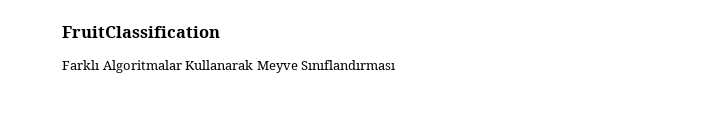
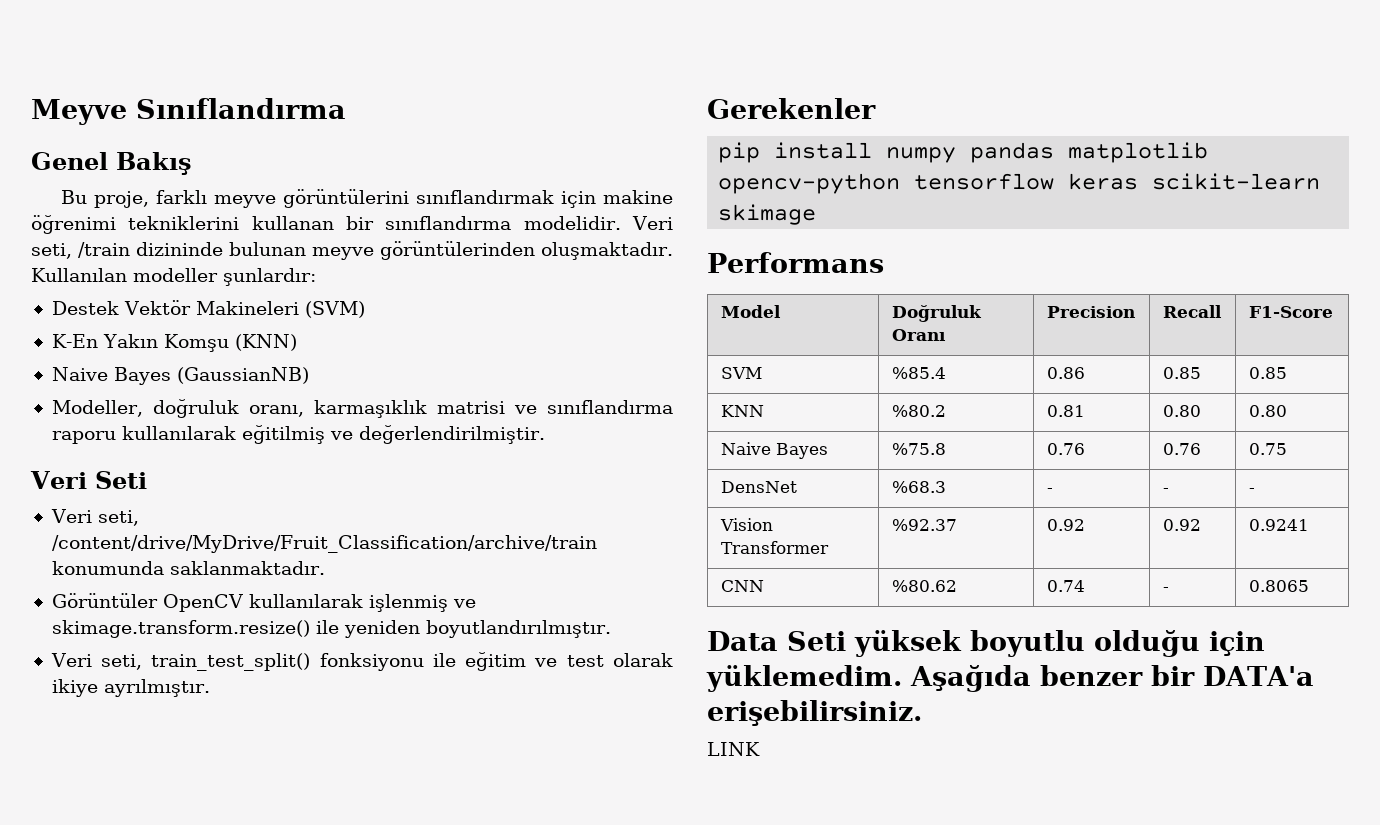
[62,26,220,38] [62,60,396,73] FruitClassification // Farklı Algoritmalar Kullanarak Meyve Sınıflandırması -> [31,98,346,125] [31,152,192,175] [60,189,673,208] [31,215,674,234] [31,241,674,260] [31,268,316,286] [51,300,365,318] [51,334,297,352] [51,367,309,385] [51,399,674,418] [51,425,545,444] [30,471,147,489] [50,509,139,526] [51,535,597,553] [51,561,325,575] [51,593,476,612] [51,620,611,638] [50,652,673,671] [51,679,210,697] [707,98,876,119] [718,142,1209,163] [718,173,1321,194] [718,204,817,225] [707,252,884,273] [720,305,781,318] [891,305,982,322] [891,329,946,341] [1046,306,1135,318] [1162,305,1222,318] [1248,306,1333,318] [720,367,762,379] [891,367,946,379] [1046,367,1085,379] [1162,367,1201,379] [1248,367,1287,379] [720,405,764,417] [891,405,946,417] [1046,405,1085,417] [1162,405,1201,417] [1248,405,1287,417] [720,442,828,459] [891,443,946,455] [1046,443,1085,455] [1162,443,1201,455] [1248,443,1287,455] [720,481,797,493] [891,481,946,493] [1046,488,1053,493] [1162,488,1169,493] [1248,488,1255,493] [719,518,773,531] [720,541,829,554] [891,519,957,531] [1046,519,1085,531] [1162,519,1201,531] [1248,519,1309,531] [720,580,764,592] [891,580,957,592] [1046,580,1085,592] [1162,587,1169,592] [1248,580,1309,592] [707,630,1265,657] [706,665,1314,692] [707,700,922,726] [707,742,760,756] Meyve Sınıflandırma // Genel Bakış // Bu proje, farklı meyve görüntülerini sınıflandırmak için makine öğrenimi tekniklerini kullanan bir sınıflandırma modelidir. Veri seti, /train dizininde bulunan meyve görüntülerinden oluşmaktadır. Kullanılan modeller şunlardır: // Destek Vektör Makineleri (SVM) // K-En Yakın Komşu (KNN) // Naive Bayes (GaussianNB) // Modeller, doğruluk oranı, karmaşıklık matrisi ve sınıflandırma raporu kullanılarak eğitilmiş ve değerlendirilmiştir. // Veri Seti // Veri seti, /content/drive/MyDrive/Fruit_Classification/archive/train konumunda saklanmaktadır. // Görüntüler OpenCV kullanılarak işlenmiş ve skimage.transform.resize() ile yeniden boyutlandırılmıştır. // Veri seti, train_test_split() fonksiyonu ile eğitim ve test olarak ikiye ayrılmıştır. // Gerekenler // pip install numpy pandas matplotlib opencv-python tensorflow keras scikit-learn skimage // Performans // Model | Doğruluk Oranı | Precision | Recall | F1-Score // SVM | %85.4 | 0.86 | 0.85 | 0.85 // KNN | %80.2 | 0.81 | 0.80 | 0.80 // Naive Bayes | %75.8 | 0.76 | 0.76 | 0.75 // DensNet | %68.3 | - | - | - // Vision Transformer | %92.37 | 0.92 | 0.92 | 0.9241 // CNN | %80.62 | 0.74 | - | 0.8065 // Data Seti yüksek boyutlu olduğu için yüklemedim. Aşağıda benzer bir DATA'a erişebilirsiniz. // LINK

